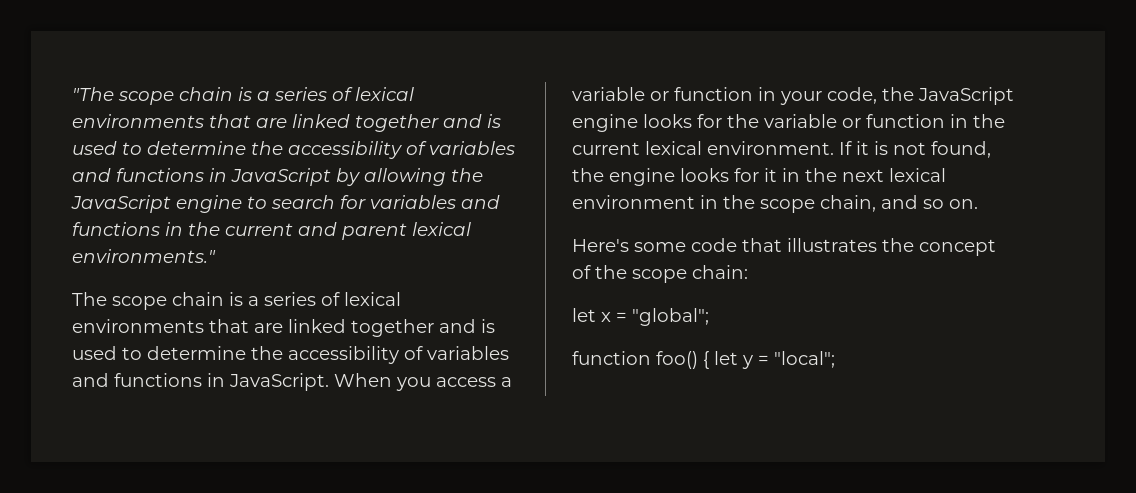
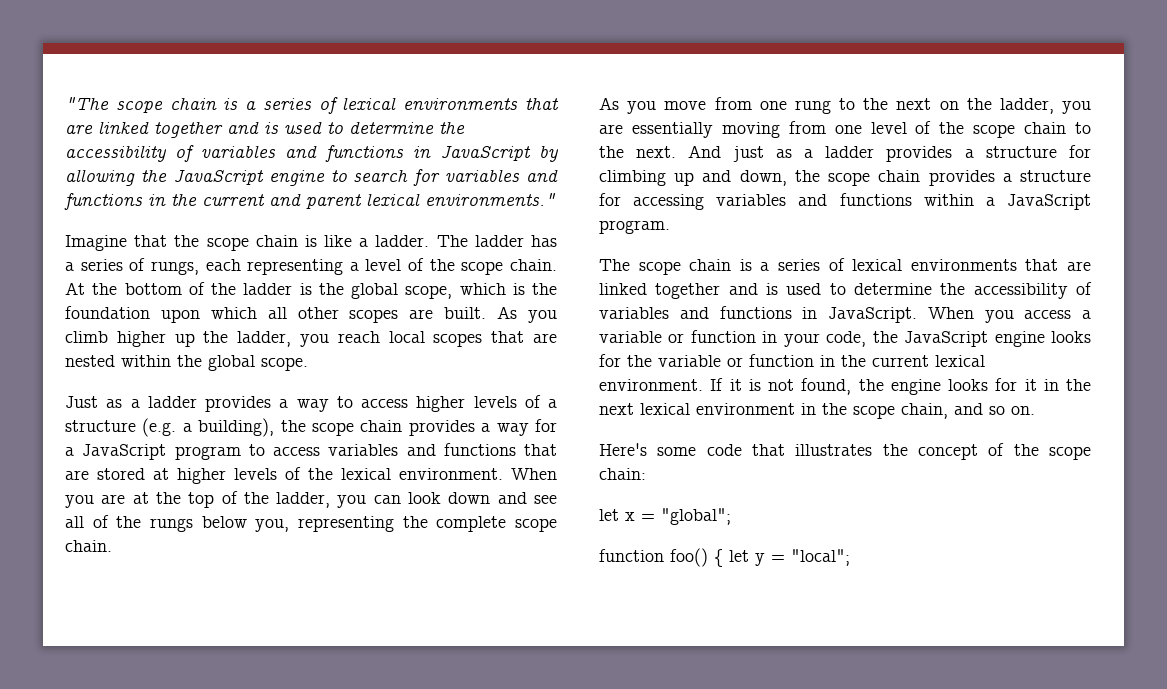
(216, 256) none -> [65,235,557,251] [65,258,557,275] [65,282,557,299] [65,306,558,323] [65,331,557,347] [65,355,308,371] [65,395,557,412] [65,418,557,437] [65,443,557,460] [65,467,557,484] [65,491,558,508] [65,515,557,532] [65,540,112,552] [599,97,1091,114] [599,121,1091,138] [599,145,1091,162] [599,170,1091,186] [599,193,1091,210] [599,220,670,234] // Imagine that the scope chain is like a ladder. The ladder has a series of rungs, each representing a level of the scope chain. At the bottom of the ladder is the global scope, which is the foundation upon which all other scopes are built. As you climb higher up the ladder, you reach local scopes that are nested within the global scope. // Just as a ladder provides a way to access higher levels of a structure (e.g. a building), the scope chain provides a way for a JavaScript program to access variables and functions that are stored at higher levels of the lexical environment. When you are at the top of the ladder, you can look down and see all of the rungs below you, representing the complete scope chain. // As you move from one rung to the next on the ladder, you are essentially moving from one level of the scope chain to the next. And just as a ladder provides a structure for climbing up and down, the scope chain provides a structure for accessing variables and functions within a JavaScript program.

